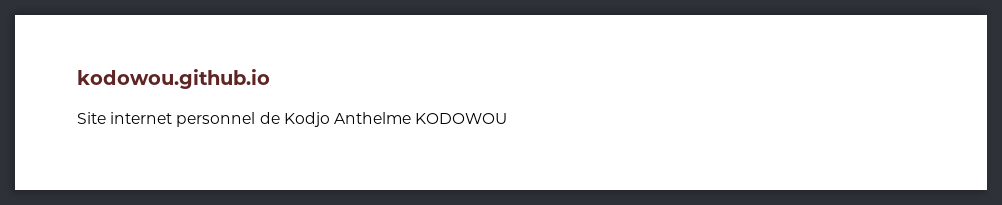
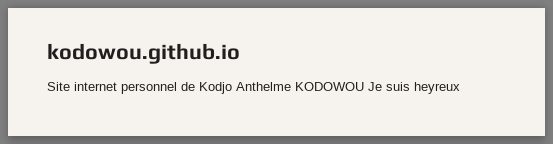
(508, 118) none -> [368,82,460,94] Je suis heyreux

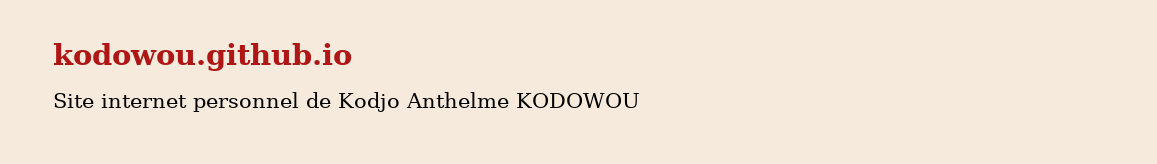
[368,82,460,94] Je suis heyreux -> (640, 100) none

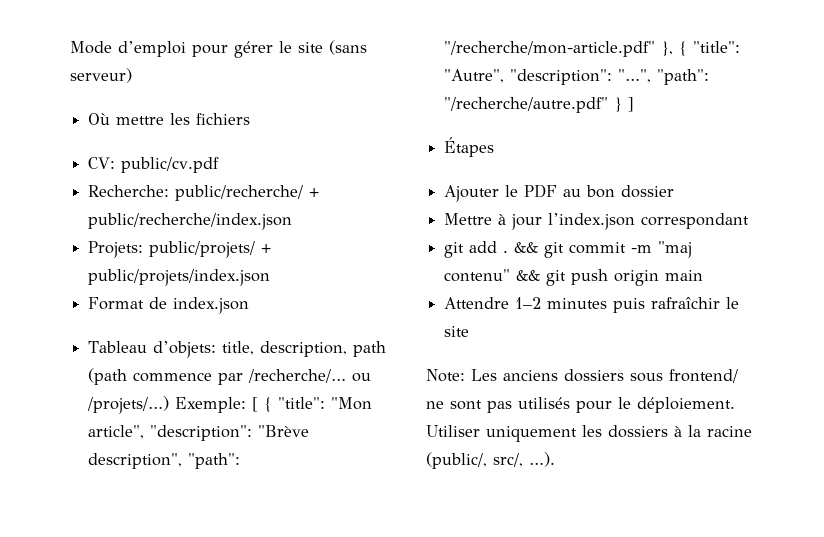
[53,43,352,71] [53,92,640,112] kodowou.github.io // Site internet personnel de Kodjo Anthelme KODOWOU -> [70,40,367,58] [70,68,132,83] [88,113,251,125] [88,157,220,173] [88,185,320,201] [88,213,293,230] [88,241,272,258] [88,269,271,286] [88,297,250,314] [88,341,387,358] [88,368,372,385] [87,396,373,414] [88,425,310,441] [88,453,241,469] [444,41,741,57] [444,69,710,85] [444,97,635,113] [444,137,495,157] [444,184,675,202] [444,213,750,230] [444,241,693,258] [444,269,704,286] [444,297,740,313] [444,326,470,337] [426,369,738,383] [426,397,735,413] [426,425,752,442] [426,452,555,469] Mode d’emploi pour gérer le site (sans serveur) // Où mettre les fichiers // CV: public/cv.pdf // Recherche: public/recherche/ + public/recherche/index.json // Projets: public/projets/ + public/projets/index.json // Format de index.json // Tableau d’objets: title, description, path (path commence par /recherche/… ou /projets/…) Exemple: [ { "title": "Mon article", "description": "Brève description", "path": "/recherche/mon-article.pdf" }, { "title": "Autre", "description": "…", "path": "/recherche/autre.pdf" } ] // Étapes // Ajouter le PDF au bon dossier // Mettre à jour l’index.json correspondant // git add . && git commit -m "maj contenu" && git push origin main // Attendre 1–2 minutes puis rafraîchir le site // Note: Les anciens dossiers sous frontend/ ne sont pas utilisés pour le déploiement. Utiliser uniquement les dossiers à la racine (public/, src/, …).

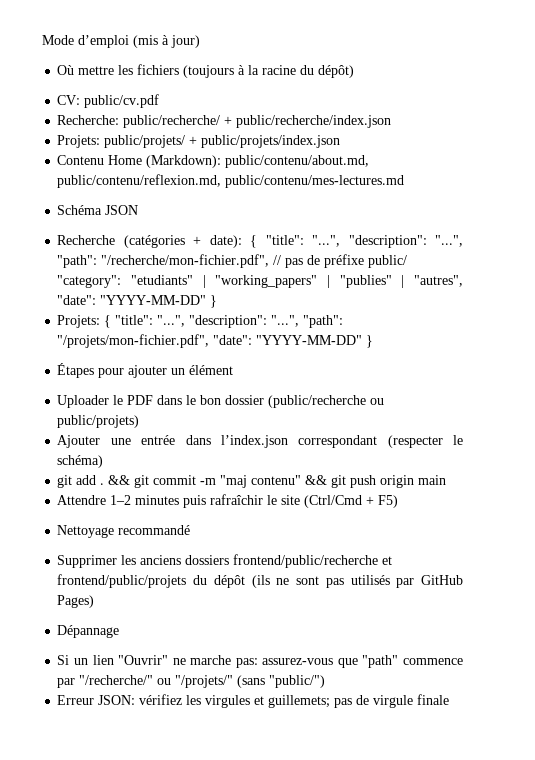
[192,40,367,58] [70,68,132,83] [88,113,251,125] pour gérer le site (sans serveur) // Où mettre les fichiers -> [133,35,200,48] [57,64,355,78] (mis à jour) // Où mettre les fichiers (toujours à la racine du dépôt)
[88,297,250,314] [88,341,387,358] [88,368,372,385] [87,396,373,414] [88,425,310,441] [88,453,241,469] [444,41,741,57] [444,69,710,85] [444,97,635,113] [444,137,495,157] [444,184,675,202] [444,213,543,230] Format de index.json // Tableau d’objets: title, description, path (path commence par /recherche/… ou /projets/…) Exemple: [ { "title": "Mon article", "description": "Brève description", "path": "/recherche/mon-article.pdf" }, { "title": "Autre", "description": "…", "path": "/recherche/autre.pdf" } ] // Étapes // Ajouter le PDF au bon dossier // Mettre à jour -> [57,155,370,168] [57,174,405,188] [57,205,139,215] [57,235,463,248] [57,254,408,268] [57,275,463,288] [57,295,218,308] [57,315,344,328] [57,334,374,348] [57,363,234,378] [57,395,385,408] [57,415,140,428] [57,435,211,448] Contenu Home (Markdown): public/contenu/about.md, public/contenu/reflexion.md, public/contenu/mes-lectures.md // Schéma JSON // Recherche (catégories + date): { "title": "...", "description": "...", "path": "/recherche/mon-fichier.pdf", // pas de préfixe public/ "category": "etudiants" | "working_papers" | "publies" | "autres", "date": "YYYY-MM-DD" } // Projets: { "title": "...", "description": "...", "path": "/projets/mon-fichier.pdf", "date": "YYYY-MM-DD" } // Étapes pour ajouter un élément // Uploader le PDF dans le bon dossier (public/recherche ou public/projets) // Ajouter une entrée dans
(750, 221) none -> [387,435,463,448] [57,455,104,468] (respecter le schéma)
[426,369,738,383] [426,397,735,413] [426,425,752,442] [426,452,555,469] // Note: Les anciens dossiers sous frontend/ ne sont pas utilisés pour le déploiement. Utiliser uniquement les dossiers à la racine (public/, src/, …). -> [304,495,399,508] [57,525,191,538] [57,554,393,568] [57,574,464,588] [57,595,95,608] [57,625,120,638] [57,655,464,668] [57,675,326,688] [57,694,450,708] (Ctrl/Cmd + F5) // Nettoyage recommandé // Supprimer les anciens dossiers frontend/public/recherche et frontend/public/projets du dépôt (ils ne sont pas utilisés par GitHub Pages) // Dépannage // Si un lien "Ouvrir" ne marche pas: assurez-vous que "path" commence par "/recherche/" ou "/projets/" (sans "public/") // Erreur JSON: vérifiez les virgules et guillemets; pas de virgule finale

